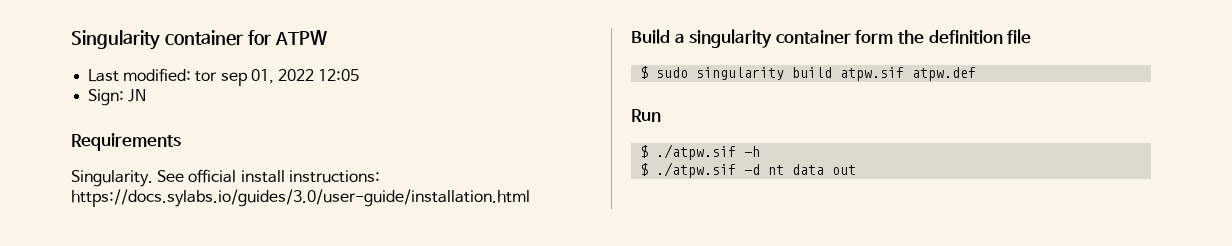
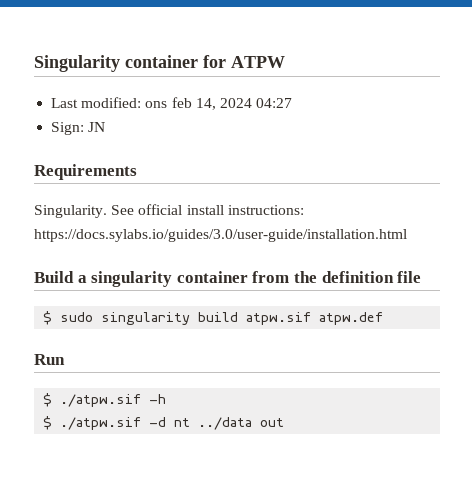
[195,69,360,86] tor sep 01, 2022 12:05 -> [145,97,293,110] ons feb 14, 2024 04:27
[855,30,894,44] form -> [252,271,290,283] from
[792,164,825,175] data -> [198,417,253,430] ../data

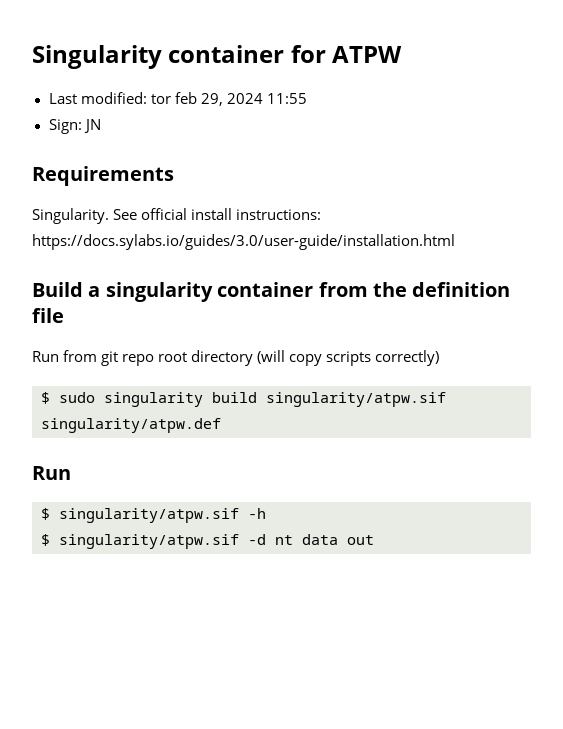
[145,97,293,110] ons feb 14, 2024 04:27 -> [150,92,307,106] tor feb 29, 2024 11:55
(422, 277) none -> [32,350,440,366] // Run from git repo root directory (will copy scripts correctly)
[246,312,384,325] atpw.sif atpw.def -> [266,392,446,407] [41,418,221,433] singularity/atpw.sif singularity/atpw.def
[60,394,142,407] ./atpw.sif -> [59,508,239,523] singularity/atpw.sif
[60,417,142,430] ./atpw.sif -> [59,534,239,549] singularity/atpw.sif
[198,417,253,430] ../data -> [302,534,338,545] data

